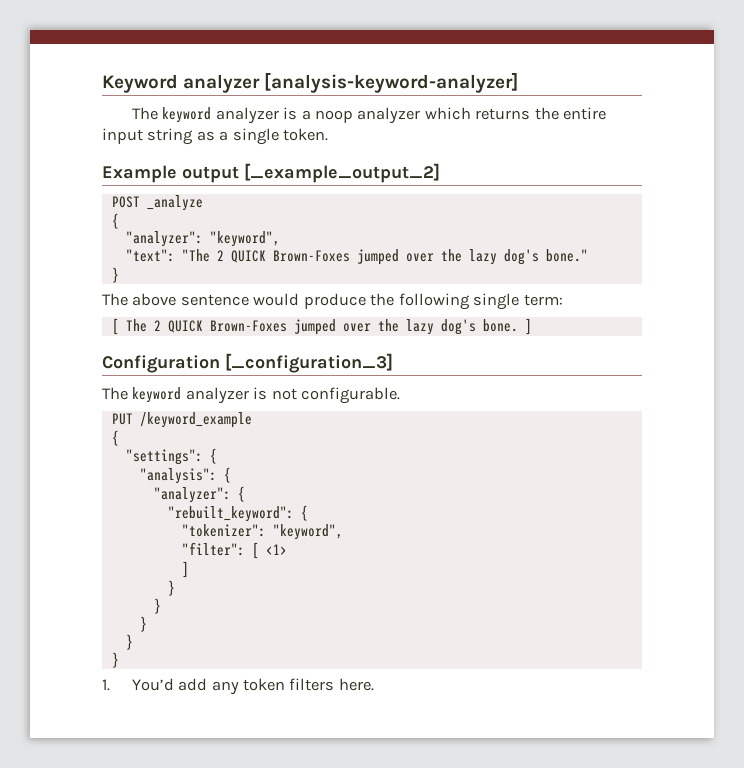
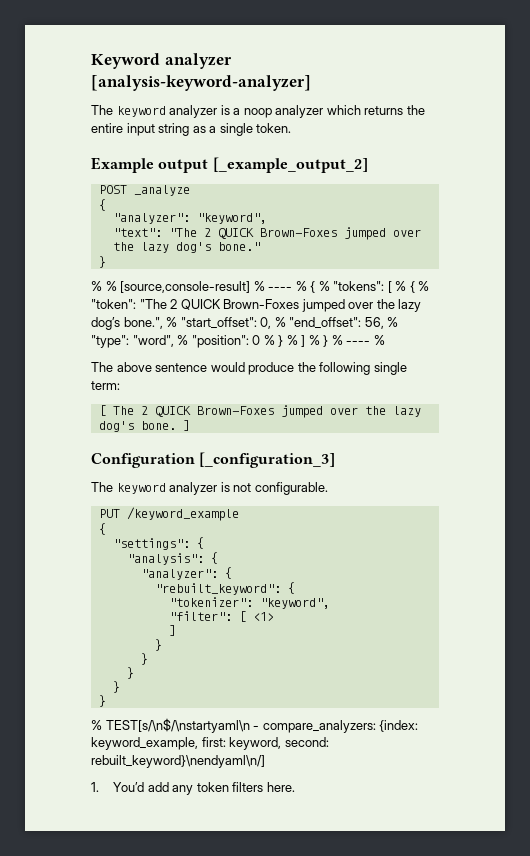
(119, 275) none -> [91,281,430,293] [91,299,422,312] [91,317,399,330] [91,335,385,348] // % % [source,console-result] % ---- % { % "tokens": [ % { % "token": "The 2 QUICK Brown-Foxes jumped over the lazy dog’s bone.", % "start_offset": 0, % "end_offset": 56, % "type": "word", % "position": 0 % } % ] % } % ---- %
(119, 660) none -> [91,718,419,733] [91,737,329,750] [91,755,265,768] // % TEST[s/\n$/\nstartyaml\n - compare_analyzers: {index: keyword_example, first: keyword, second: rebuilt_keyword}\nendyaml\n/]

